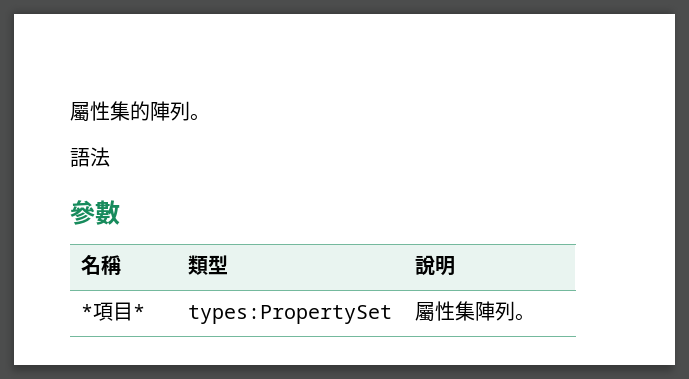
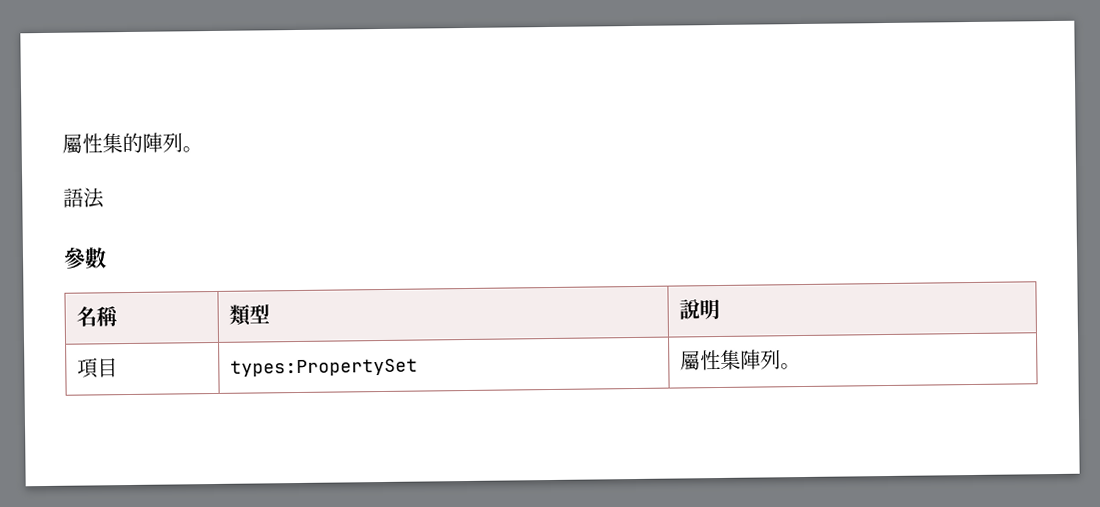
[80,304,93,319] * -> (721, 309) none
[132,304,145,319] * -> (119, 368) none

